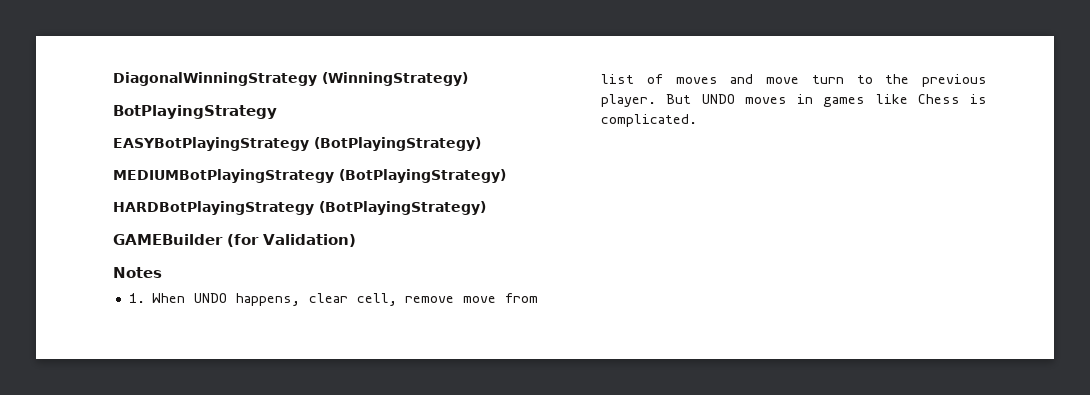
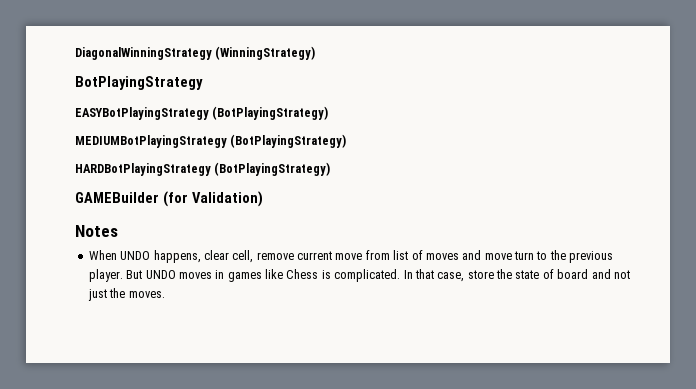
[128,293,145,303] 1. -> (118, 231) none
(455, 299) none -> [297,251,332,260] current
(698, 120) none -> [403,269,630,282] [87,288,165,301] In that case, store the state of board and not just the moves.

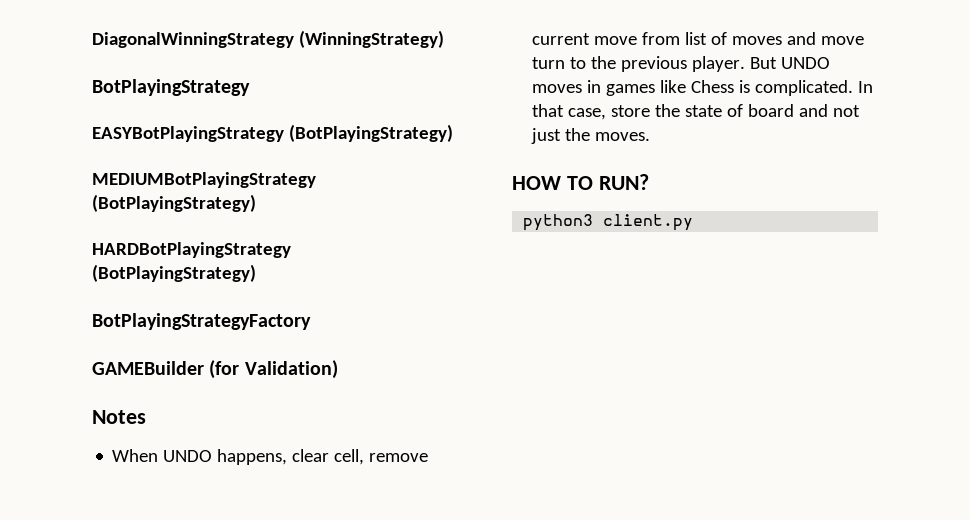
(331, 169) none -> [92,313,311,330] // BotPlayingStrategyFactory
(165, 294) none -> [512,174,649,190] [523,214,694,231] // HOW TO RUN? // python3 client.py

